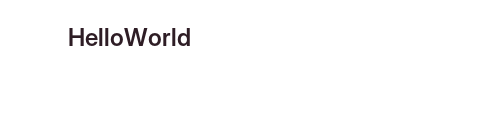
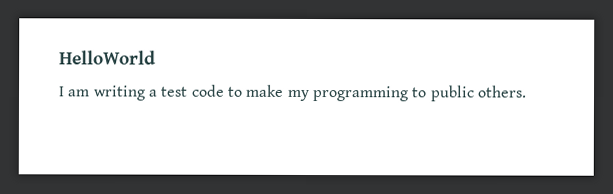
(191, 37) none -> [59,84,527,102] // I am writing a test code to make my programming to public others.

